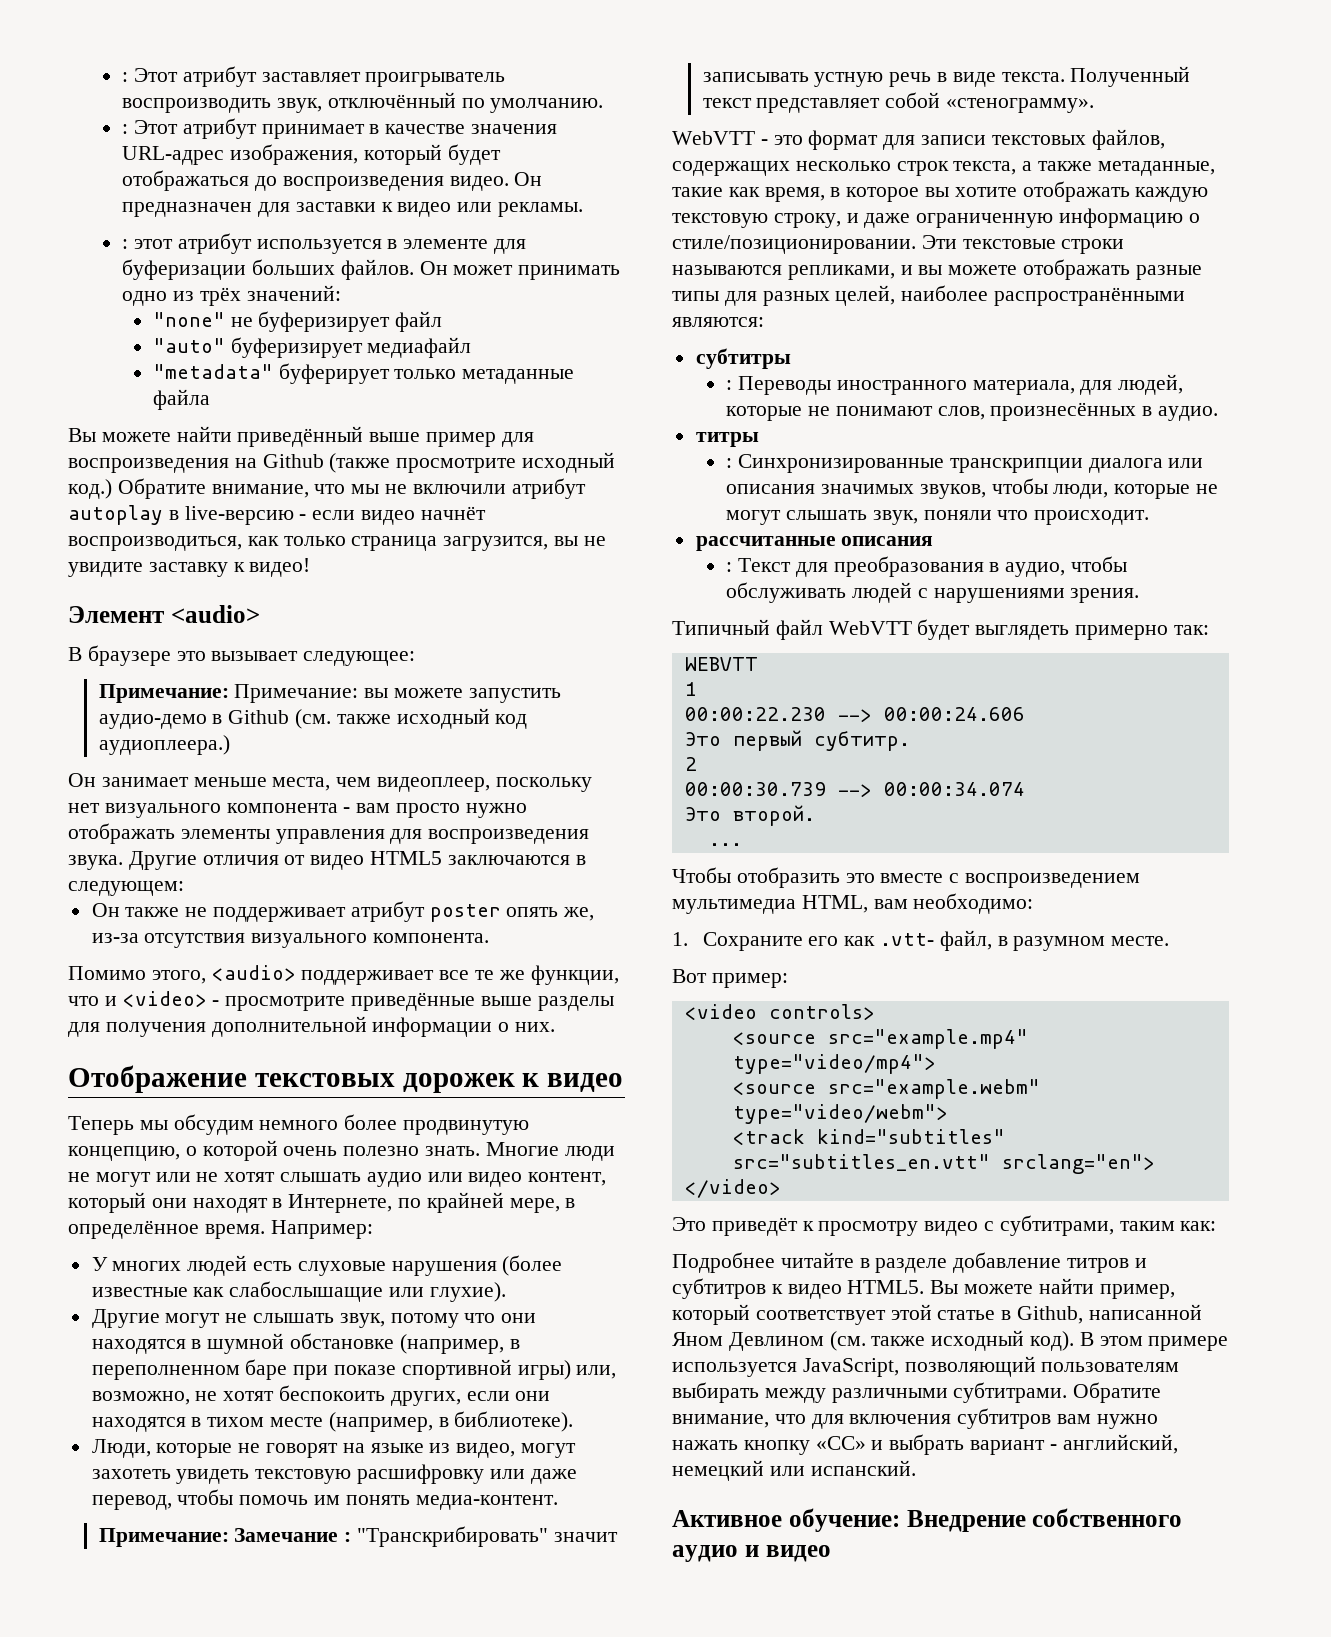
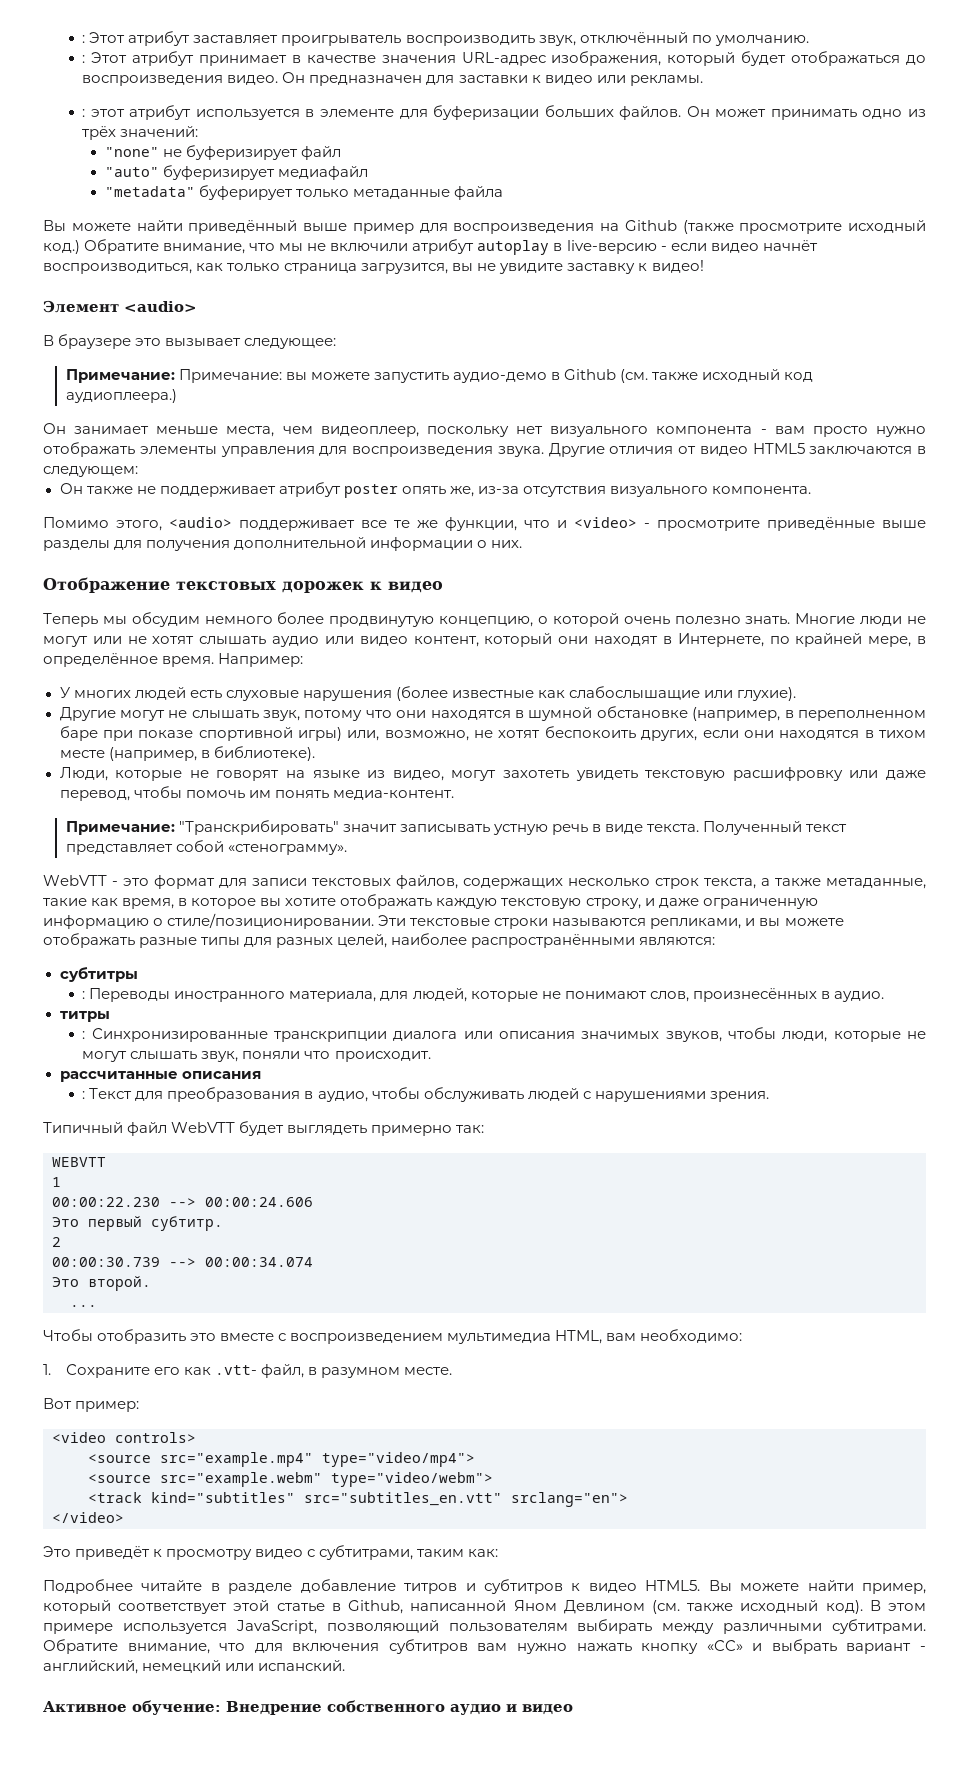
[234,1528,352,1542] Замечание : -> (175, 828) none

